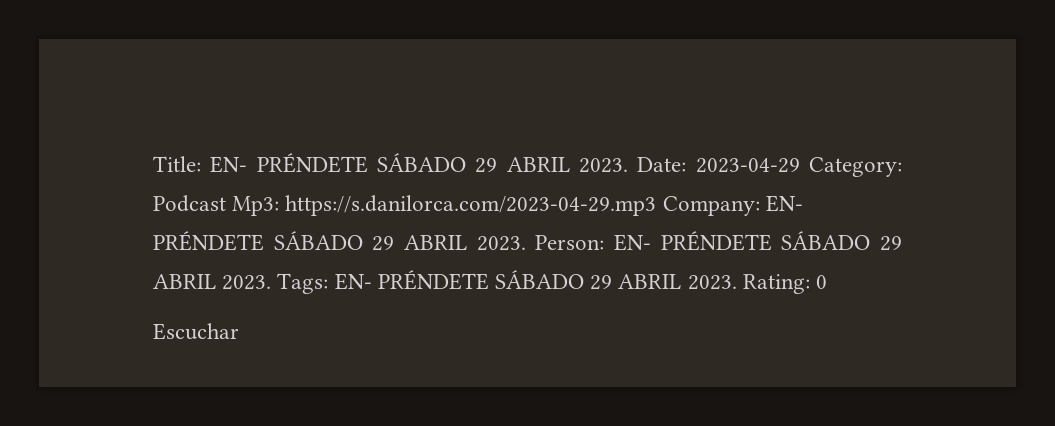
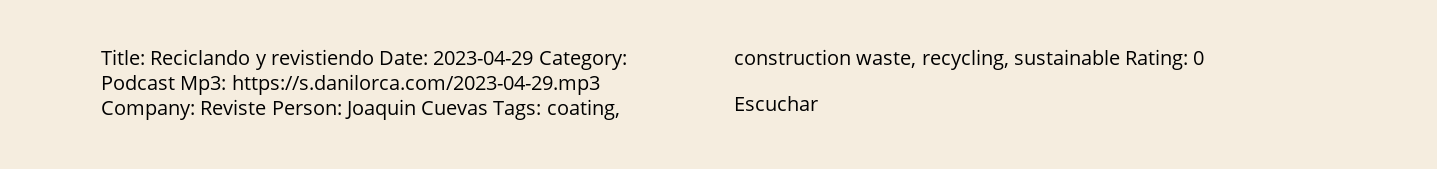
[210,153,628,173] EN- PRÉNDETE SÁBADO 29 ABRIL 2023. -> [150,49,374,70] Reciclando y revistiendo
[765,195,803,212] [153,231,902,251] [153,270,737,294] EN- PRÉNDETE SÁBADO 29 ABRIL 2023. Person: EN- PRÉNDETE SÁBADO 29 ABRIL 2023. Tags: EN- PRÉNDETE SÁBADO 29 ABRIL 2023. -> [200,99,620,120] [734,49,1120,70] Reviste Person: Joaquin Cuevas Tags: coating, construction waste, recycling, sustainable

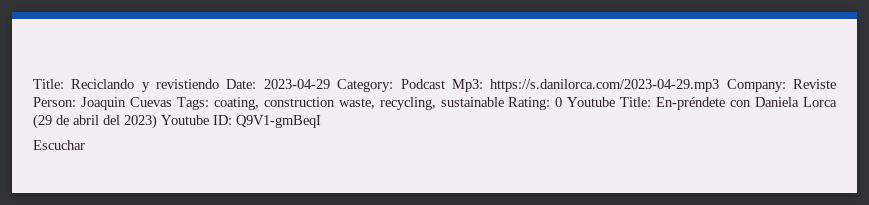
(1205, 58) none -> [567,97,837,110] [33,114,321,129] Youtube Title: En-préndete con Daniela Lorca (29 de abril del 2023) Youtube ID: Q9V1-gmBeqI

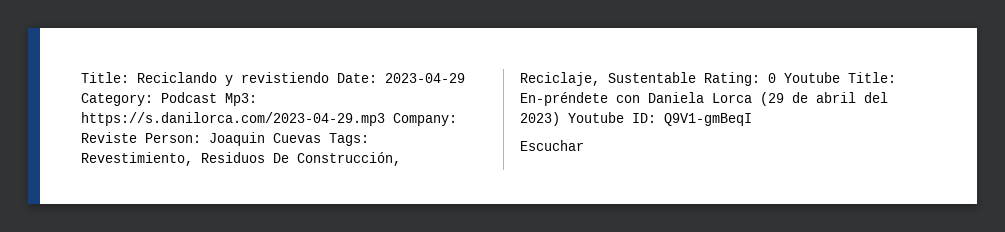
[213,97,504,110] coating, construction waste, recycling, sustainable -> [81,152,401,166] [520,72,696,86] Revestimiento, Residuos De Construcción, Reciclaje, Sustentable

